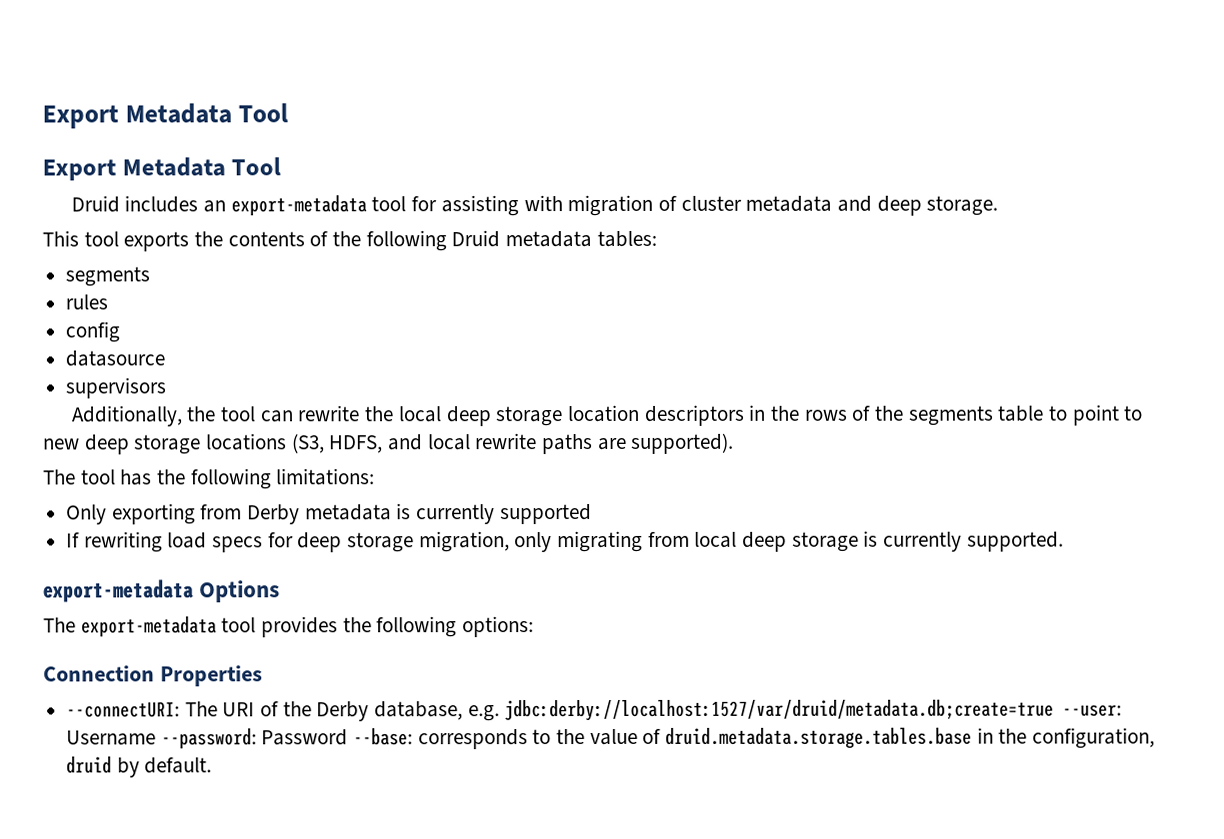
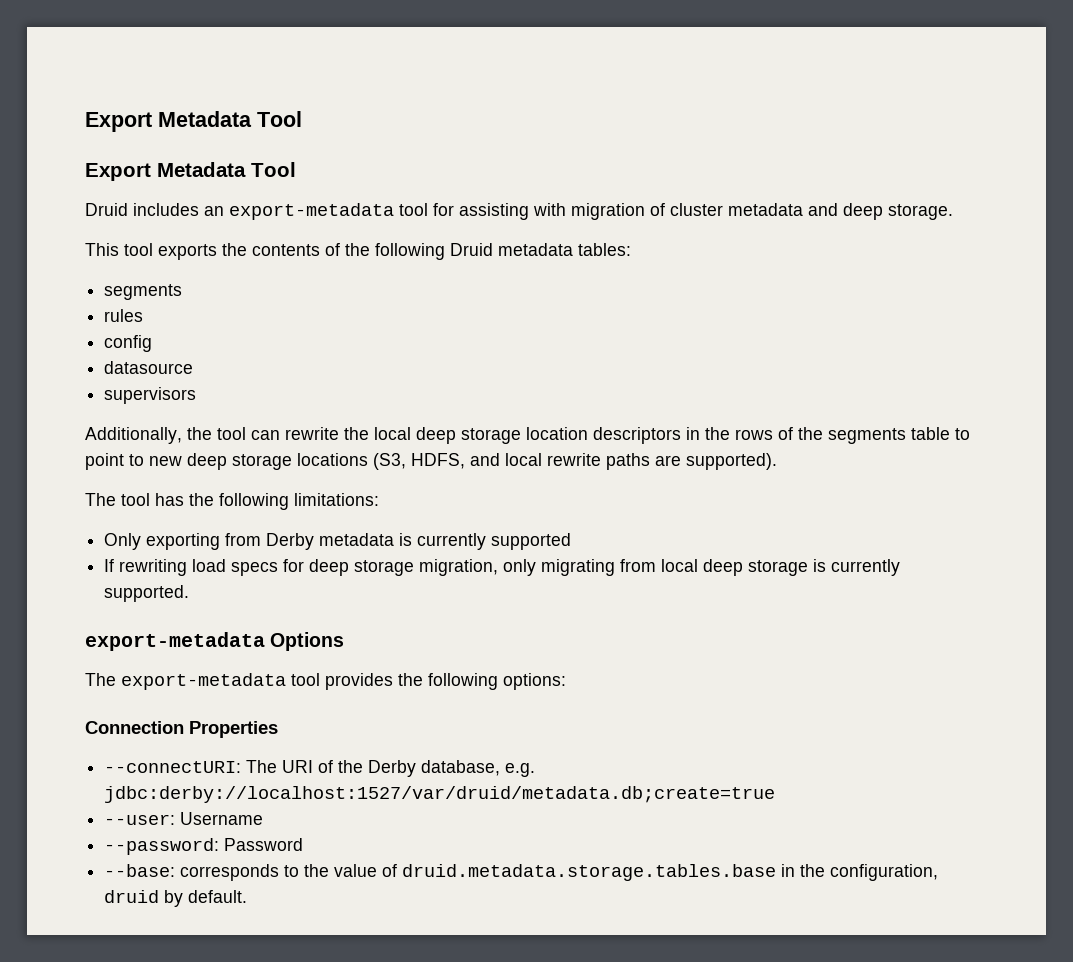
(1055, 710) none -> (776, 794) //
(157, 738) none -> (264, 818) //
(349, 737) none -> (304, 844) //

